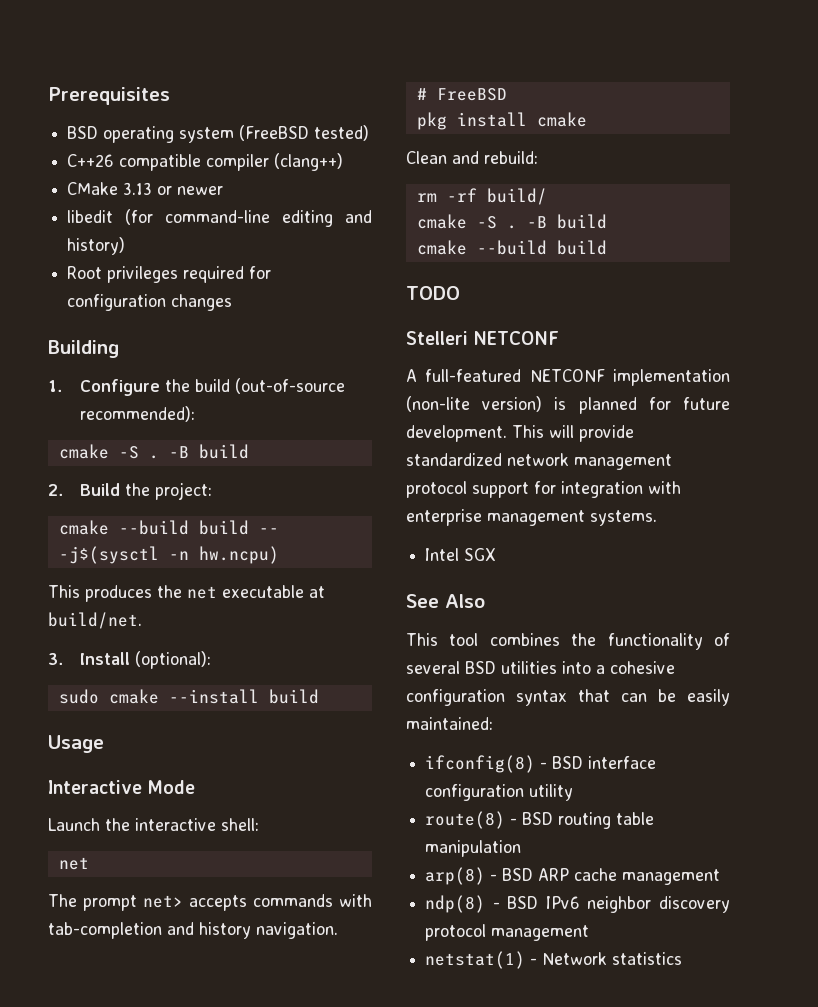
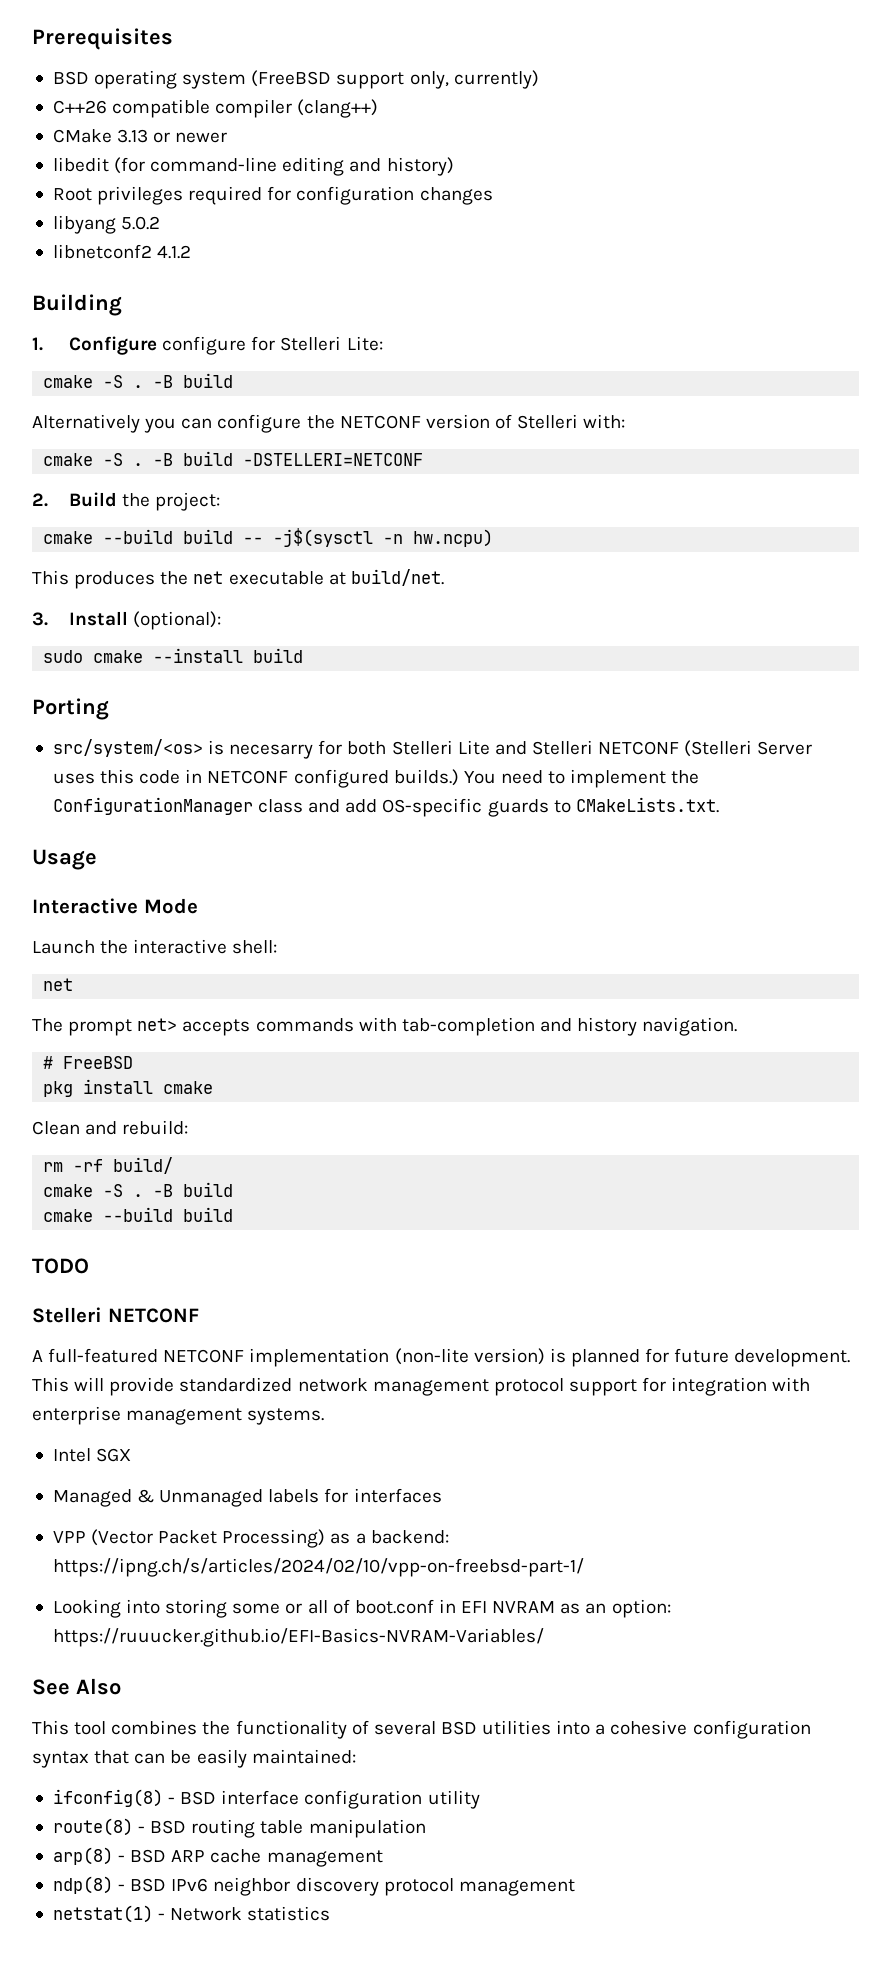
[314,125,370,141] tested) -> [336,70,539,89] support only, currently)
(233, 302) none -> [52,215,161,234] [52,244,192,259] // libyang 5.0.2 // libnetconf2 4.1.2
[165,378,346,394] [80,406,196,422] [58,444,249,459] the build (out-of-source recommended): // cmake -S . -B build -> [162,336,383,355] [43,373,234,388] [32,414,626,433] [43,451,424,466] configure for Stelleri Lite: // cmake -S . -B build // Alternatively you can configure the NETCONF version of Stelleri with: // cmake -S . -B build -DSTELLERI=NETCONF
(319, 696) none -> [32,698,109,720] [52,739,813,759] [52,769,700,788] [52,797,719,817] // Porting // src/system/<os> is necesarry for both Stelleri Lite and Stelleri NETCONF (Stelleri Server uses this code in NETCONF configured builds.) You need to implement the ConfigurationManager class and add OS-specific guards to CMakeLists.txt.
(497, 554) none -> [52,1488,442,1507] [52,1529,449,1548] [52,1558,584,1577] [52,1599,671,1618] [52,1628,544,1647] // Managed & Unmanaged labels for interfaces // VPP (Vector Packet Processing) as a backend: https://ipng.ch/s/articles/2024/02/10/vpp-on-freebsd-part-1/ // Looking into storing some or all of boot.conf in EFI NVRAM as an option: https://ruuucker.github.io/EFI-Basics-NVRAM-Variables/

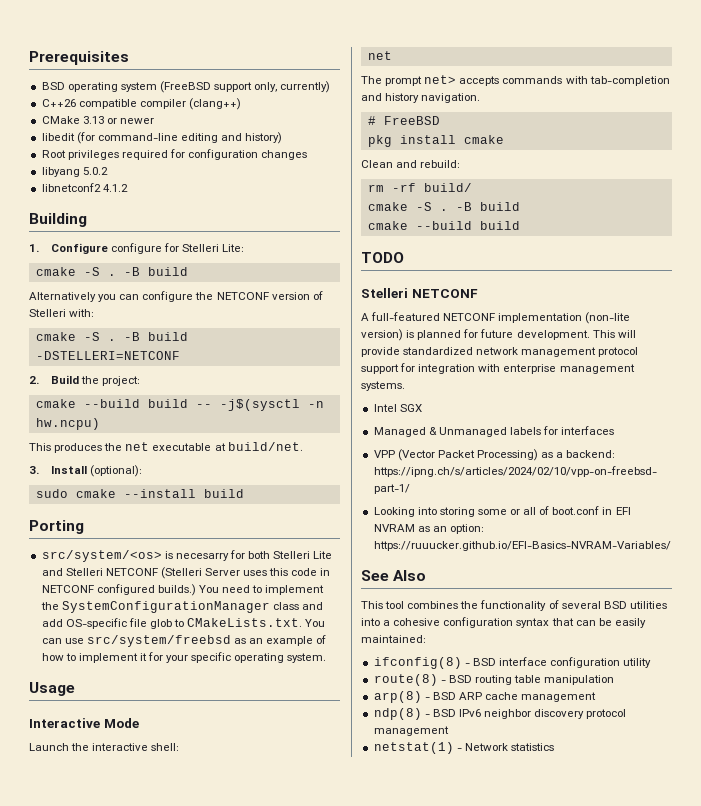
[52,797,253,815] ConfigurationManager -> [61,601,270,613] SystemConfigurationManager
[487,799,549,817] guards -> [128,618,172,629] file glob
(719, 805) none -> [305,619,326,627] [41,635,327,647] [41,652,327,663] You can use src/system/freebsd as an example of how to implement it for your specific operating system.

